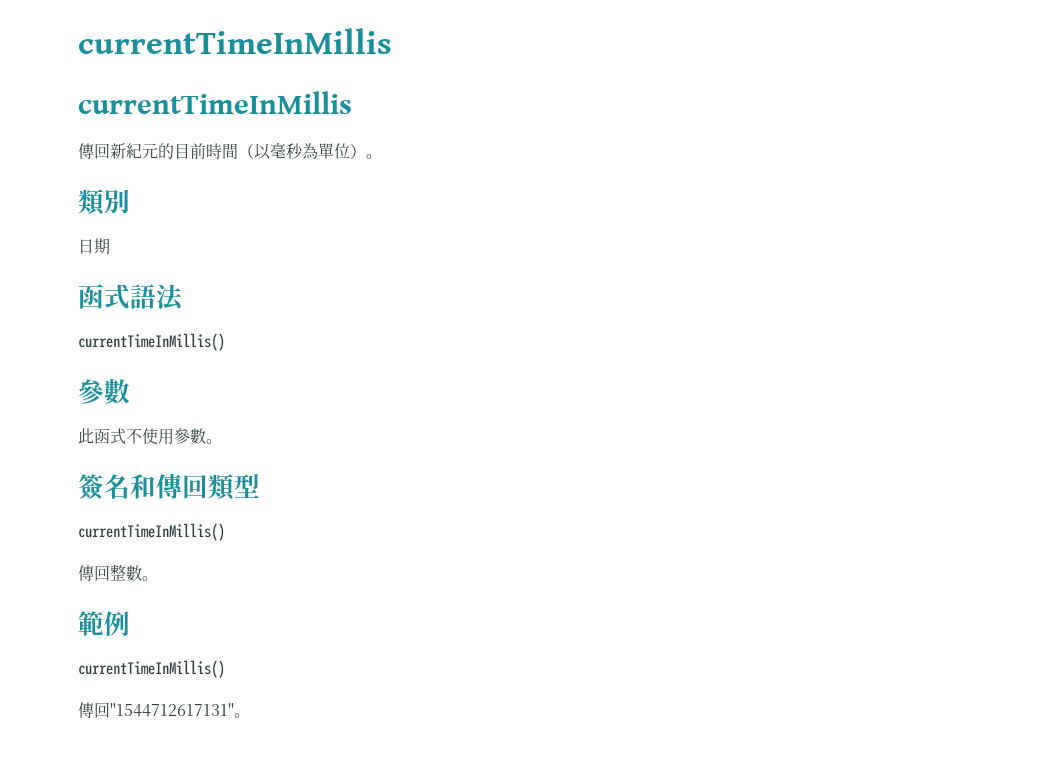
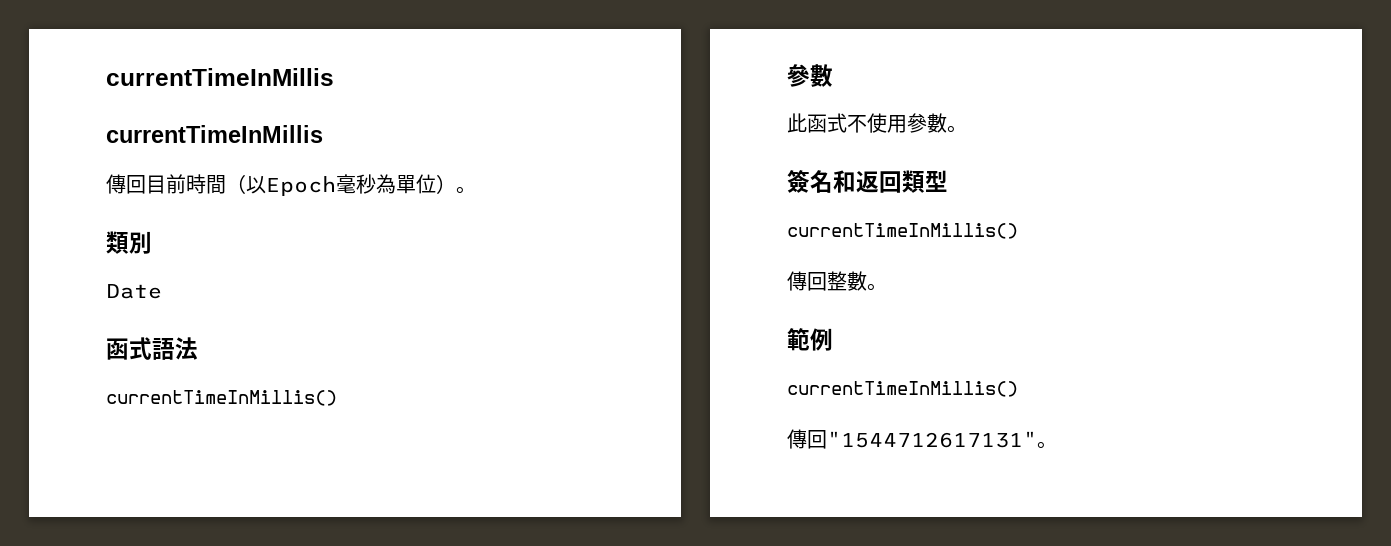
[110,143,174,159] 新紀元的 -> (146, 184) none
(271, 151) none -> [266,176,336,196] Epoch
[78,238,110,254] 日期 -> [106,284,162,299] Date
[156,474,182,499] 傳 -> [856,171,879,193] 返

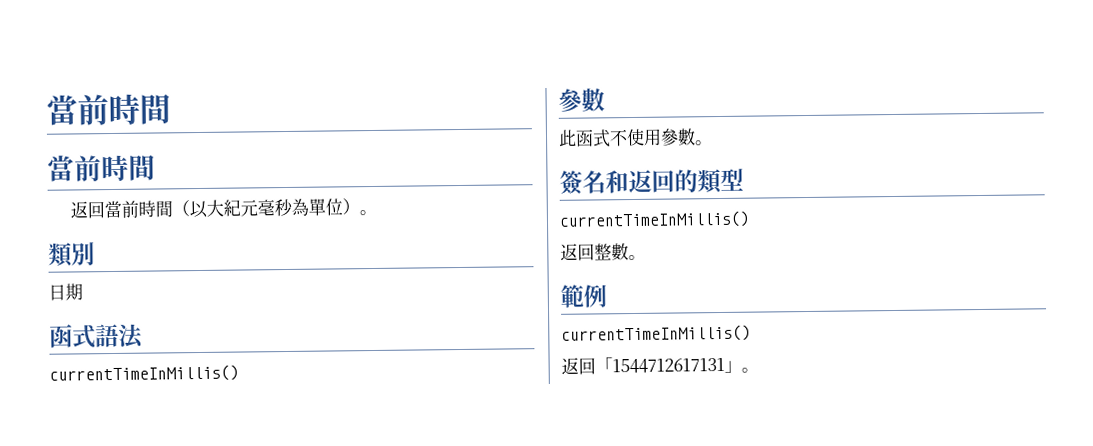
[106,68,334,86] [106,125,323,143] [106,174,166,194] currentTimeInMillis // currentTimeInMillis // 傳回目 -> [46,93,171,126] [47,154,156,182] [69,200,122,219] 當前時間 // 當前時間 // 返回當
[266,176,336,196] Epoch -> [205,199,258,217] 大紀元
[106,284,162,299] Date -> [48,283,83,301] 日期
(902, 182) none -> [674,169,698,193] 的
[787,271,807,291] 傳 -> [560,243,578,261] 返
[787,429,1037,449] 傳回"1544712617131" -> [561,357,742,375] 返回「1544712617131」

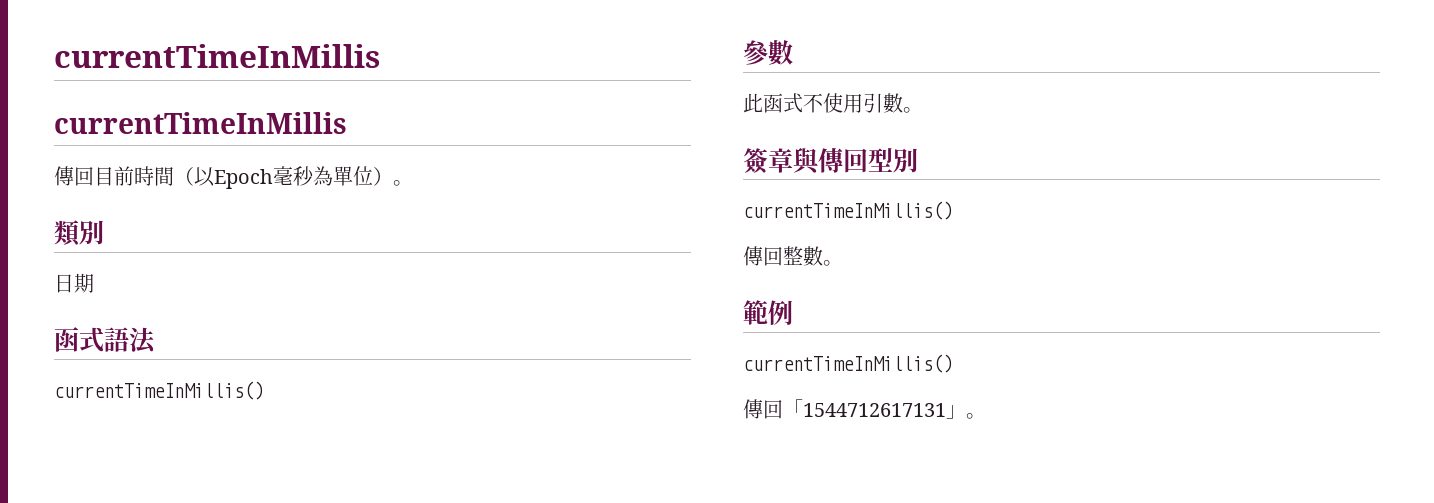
[46,93,171,126] [47,154,156,182] [69,200,122,219] 當前時間 // 當前時間 // 返回當 -> [54,44,380,68] [54,112,347,134] [54,166,114,186] currentTimeInMillis // currentTimeInMillis // 傳回目
[205,199,258,217] 大紀元 -> [214,169,273,189] Epoch
[660,128,679,146] 參 -> [863,93,883,113] 引
[582,168,722,194] 名和返回的類 -> [768,147,868,175] 章與傳回
[559,210,750,229] [560,243,578,261] // currentTimeInMillis() // 返 -> [893,148,918,173] [743,201,953,220] [743,246,763,266] 別 // currentTimeInMillis() // 傳
[561,357,579,375] 返 -> [743,399,763,419] 傳

